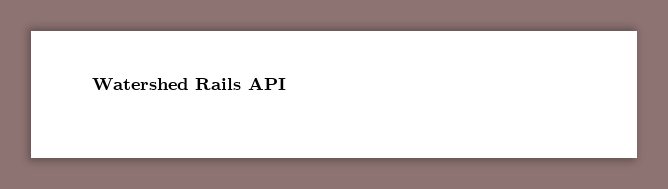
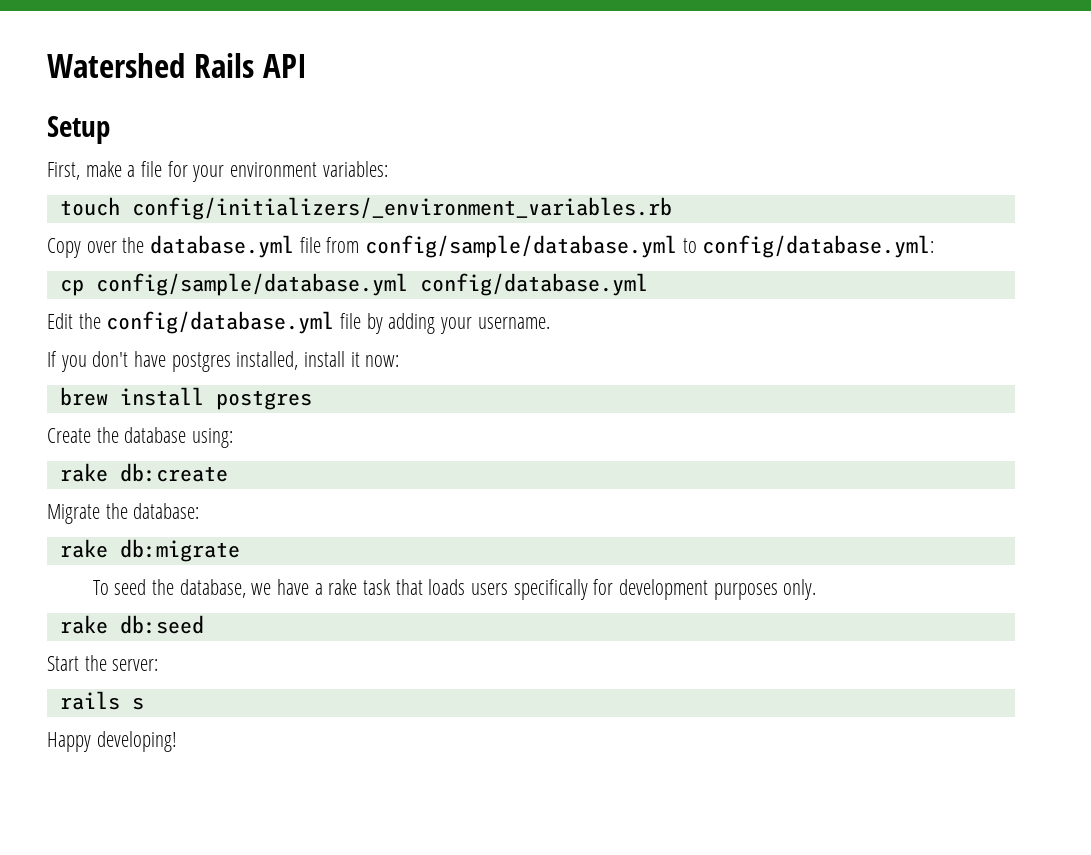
(286, 83) none -> [47,116,110,144] [47,161,388,182] [59,197,672,220] [47,235,935,258] [59,273,648,296] [47,311,550,334] [47,351,400,372] [59,387,312,410] [47,427,234,448] [59,463,228,482] [47,503,200,524] [59,539,240,562] [92,579,817,600] [59,615,204,634] [47,655,159,671] [59,691,144,710] [47,731,177,752] // Setup // First, make a file for your environment variables: // touch config/initializers/_environment_variables.rb // Copy over the database.yml file from config/sample/database.yml to config/database.yml: // cp config/sample/database.yml config/database.yml // Edit the config/database.yml file by adding your username. // If you don't have postgres installed, install it now: // brew install postgres // Create the database using: // rake db:create // Migrate the database: // rake db:migrate // To seed the database, we have a rake task that loads users specifically for development purposes only. // rake db:seed // Start the server: // rails s // Happy developing!

